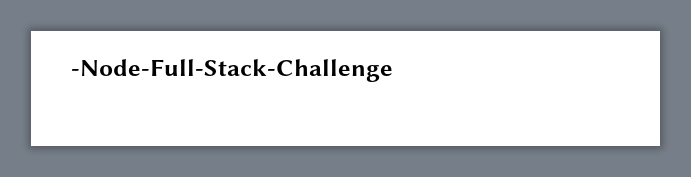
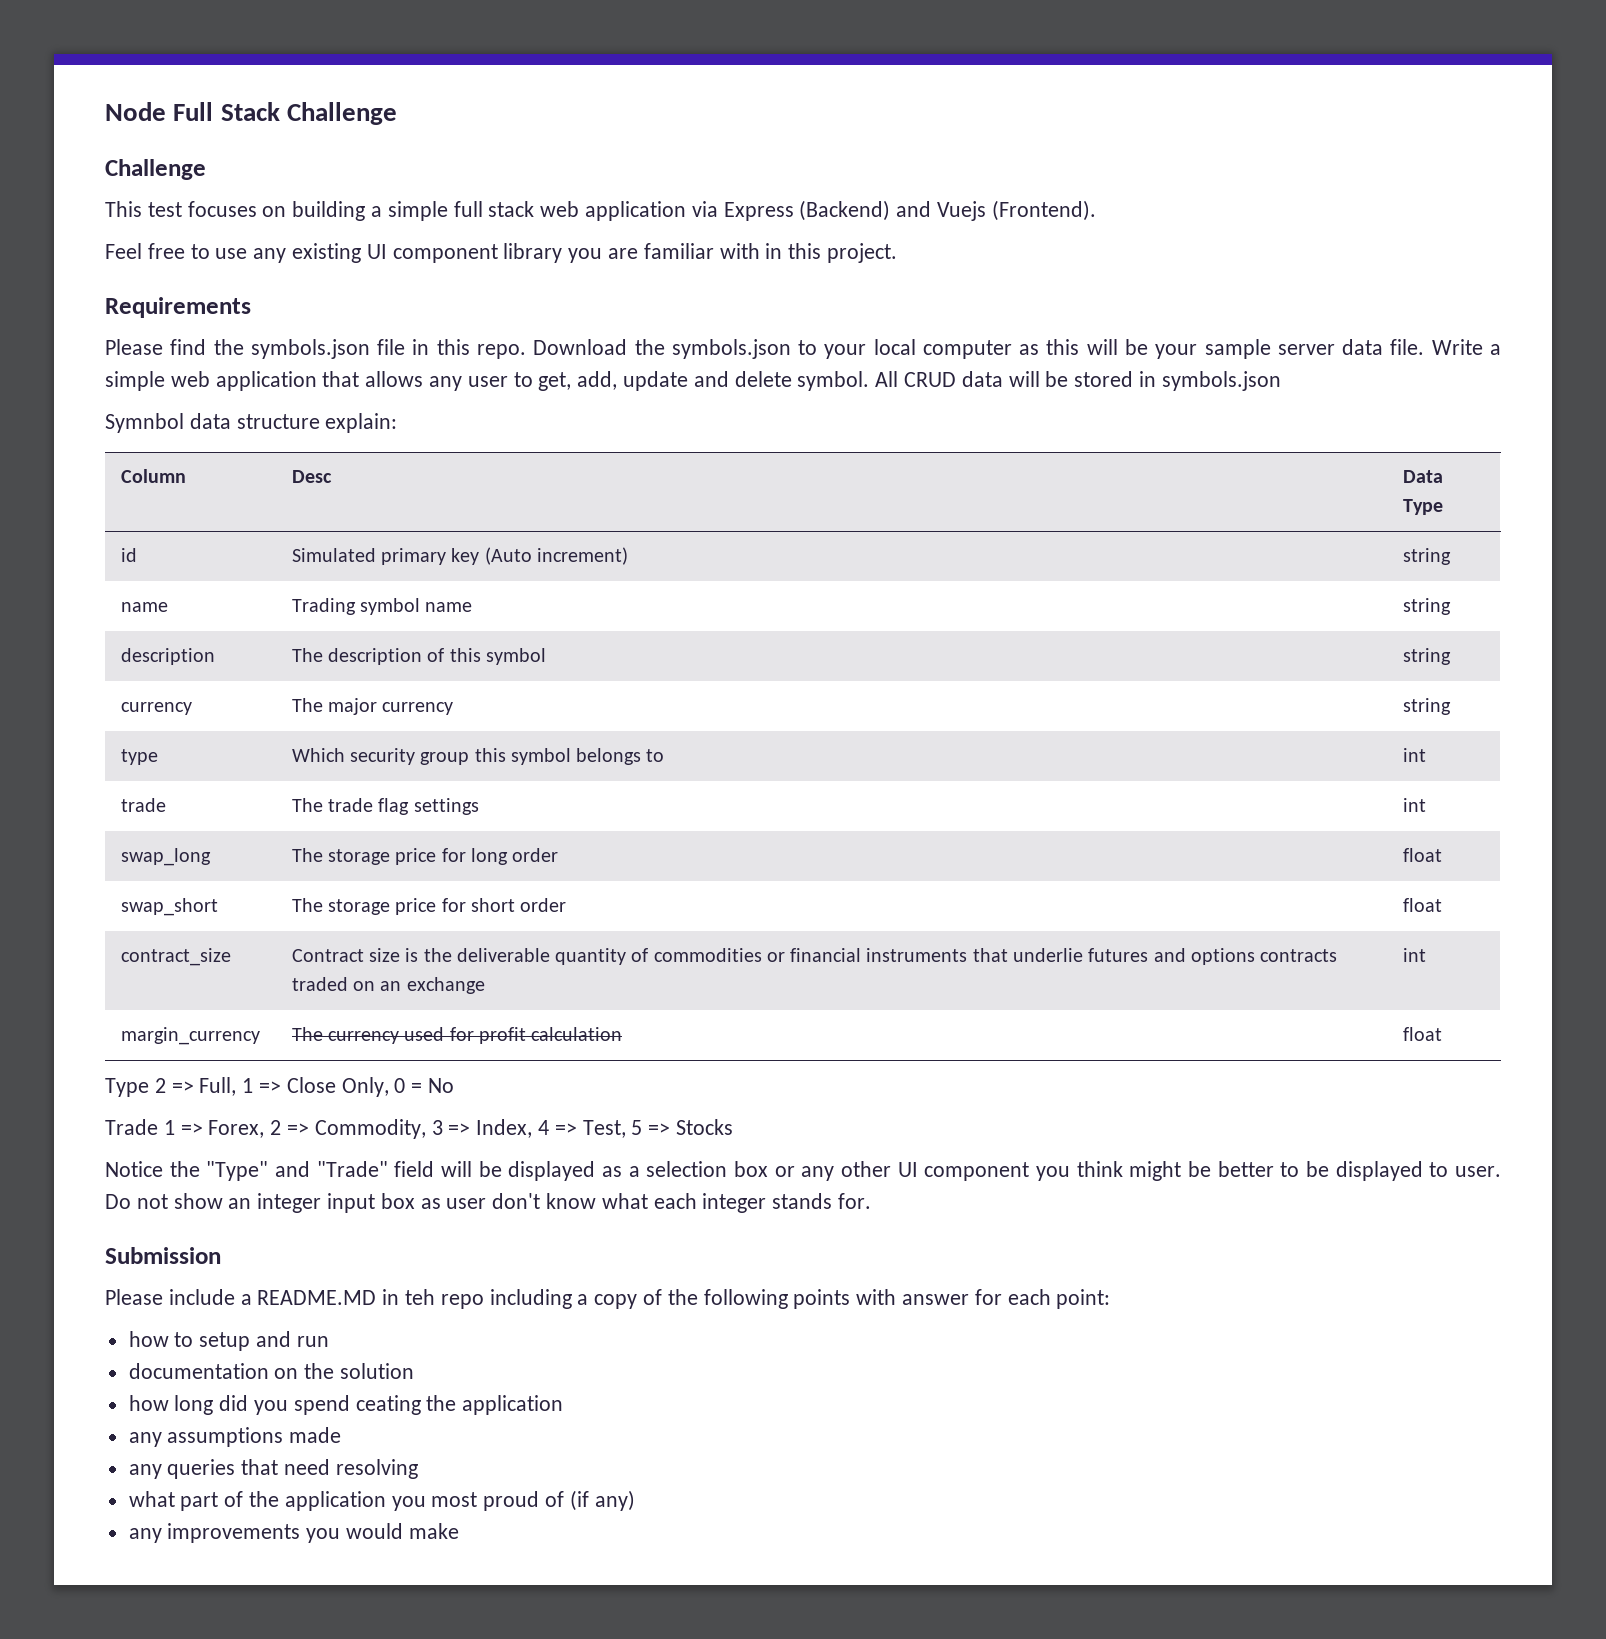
[71,59,393,82] -Node-Full-Stack-Challenge -> [105,102,397,125] [105,159,206,180] [105,200,1096,221] [105,243,898,263] [105,297,251,318] [105,339,1501,359] [105,371,1281,391] [105,413,398,433] [120,469,186,483] [291,470,332,483] [1402,470,1443,483] [1402,499,1443,515] [120,548,137,562] [291,547,628,565] [1402,548,1451,565] [120,602,168,612] [291,598,473,615] [1402,598,1451,615] [120,648,215,665] [291,648,546,665] [1402,648,1451,665] [120,702,192,715] [291,698,454,715] [1402,698,1451,715] [120,749,158,765] [291,748,665,765] [1402,748,1426,762] [120,798,166,812] [291,798,479,815] [1402,798,1426,812] [120,848,211,866] [291,848,559,865] [1402,848,1442,862] [120,898,218,916] [291,898,567,915] [1402,898,1442,912] [120,948,231,966] [291,948,1338,965] [291,977,485,994] [1402,948,1426,962] [120,1027,260,1045] [291,1027,623,1044] [1402,1027,1442,1041] [105,1077,455,1097] [105,1119,734,1139] [105,1161,1502,1181] [105,1193,872,1213] [105,1247,221,1264] [105,1289,1111,1309] [128,1331,329,1351] [128,1363,415,1379] [128,1395,564,1415] [128,1427,342,1447] [128,1459,418,1479] [128,1490,635,1511] [128,1523,459,1543] Node Full Stack Challenge // Challenge // This test focuses on building a simple full stack web application via Express (Backend) and Vuejs (Frontend). // Feel free to use any existing UI component library you are familiar with in this project. // Requirements // Please find the symbols.json file in this repo. Download the symbols.json to your local computer as this will be your sample server data file. Write a simple web application that allows any user to get, add, update and delete symbol. All CRUD data will be stored in symbols.json // Symnbol data structure explain: // Column | Desc | Data Type // id | Simulated primary key (Auto increment) | string // name | Trading symbol name | string // description | The description of this symbol | string // currency | The major currency | string // type | Which security group this symbol belongs to | int // trade | The trade flag settings | int // swap_long | The storage price for long order | float // swap_short | The storage price for short order | float // contract_size | Contract size is the deliverable quantity of commodities or financial instruments that underlie futures and options contracts traded on an exchange | int // margin_currency | The currency used for profit calculation | float // Type 2 => Full, 1 => Close Only, 0 = No // Trade 1 => Forex, 2 => Commodity, 3 => Index, 4 => Test, 5 => Stocks // Notice the "Type" and "Trade" field will be displayed as a selection box or any other UI component you think might be better to be displayed to user. Do not show an integer input box as user don't know what each integer stands for. // Submission // Please include a README.MD in teh repo including a copy of the following points with answer for each point: // how to setup and run // documentation on the solution // how long did you spend ceating the application // any assumptions made // any queries that need resolving // what part of the application you most proud of (if any) // any improvements you would make

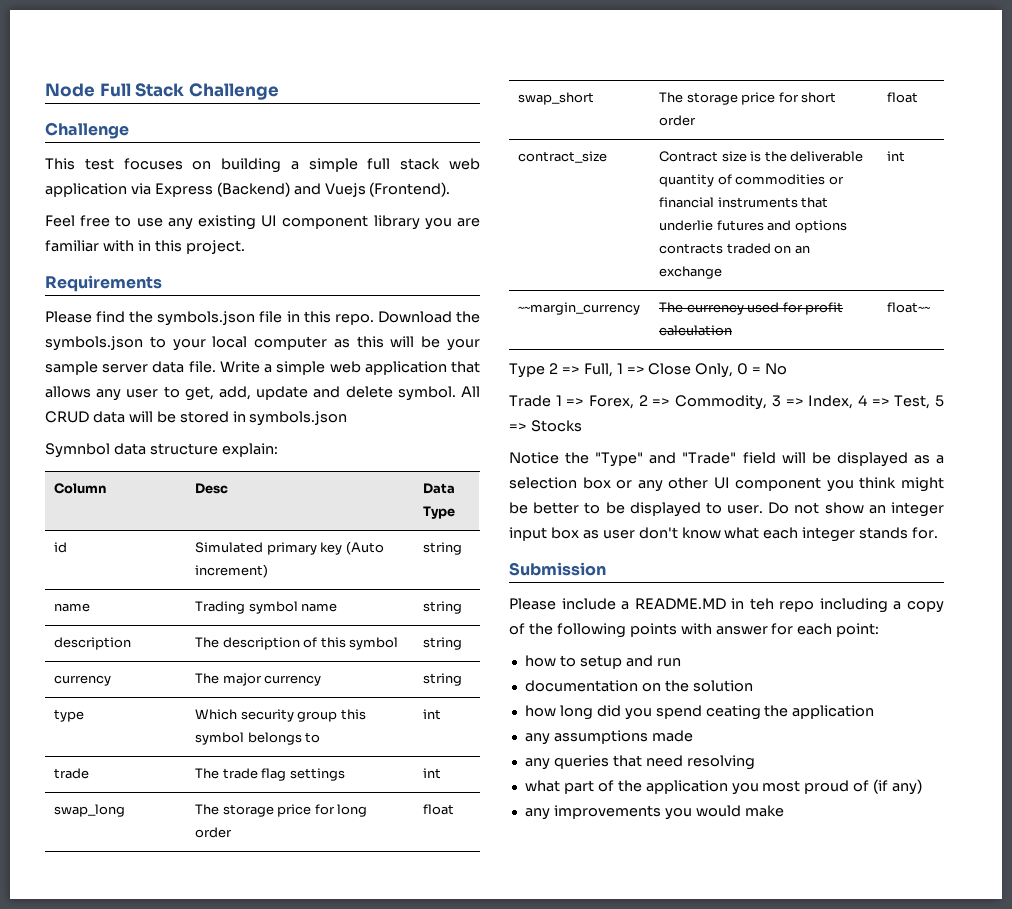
[120,1027,260,1045] margin_currency -> [518,302,641,315] ~~margin_currency
[1402,1027,1442,1041] float -> [887,302,932,313] float~~

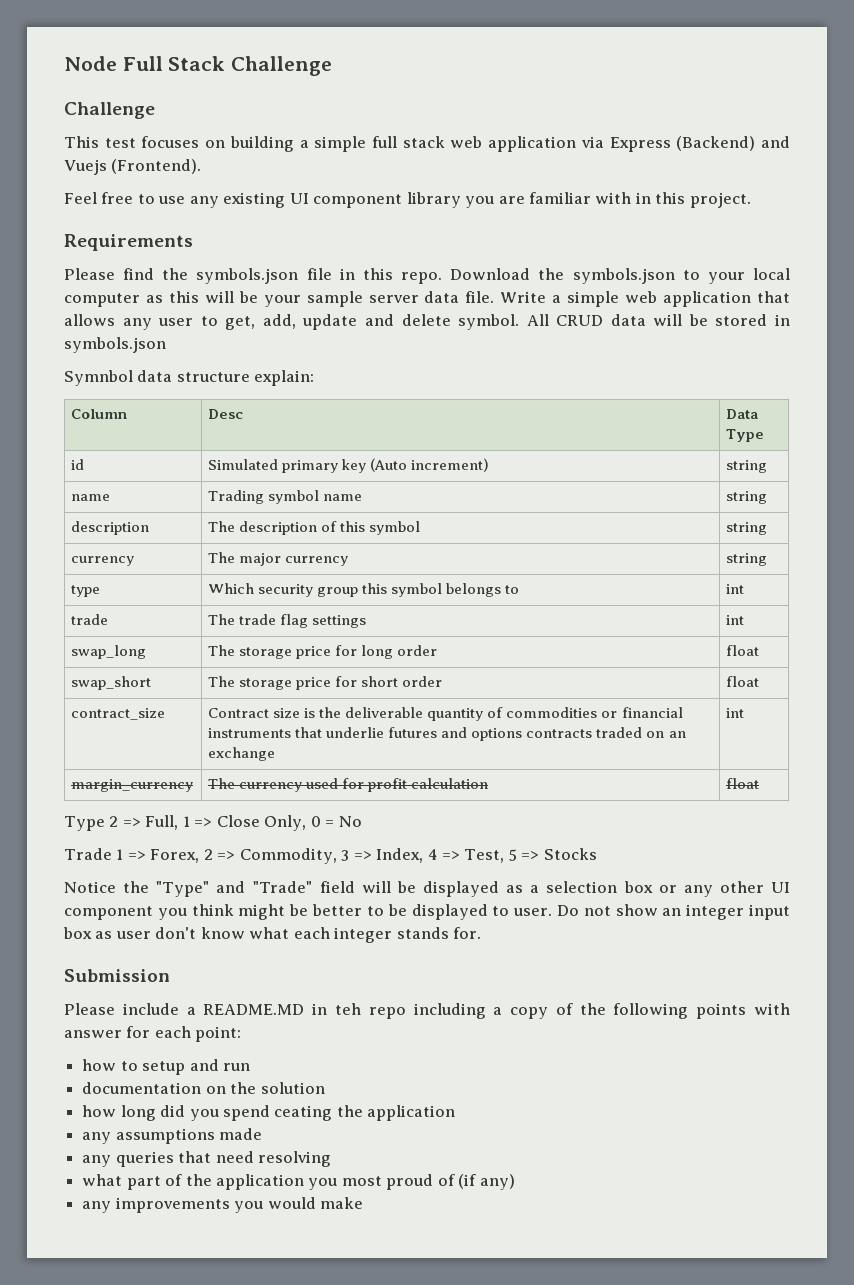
[518,302,641,315] ~~margin_currency -> [71,779,194,792] margin_currency
[887,302,932,313] float~~ -> [726,778,760,789] float

